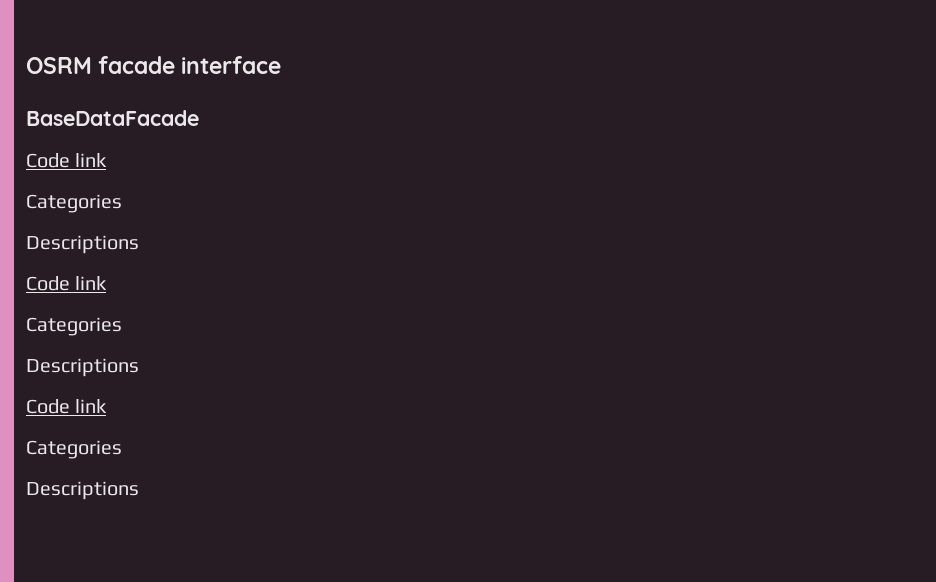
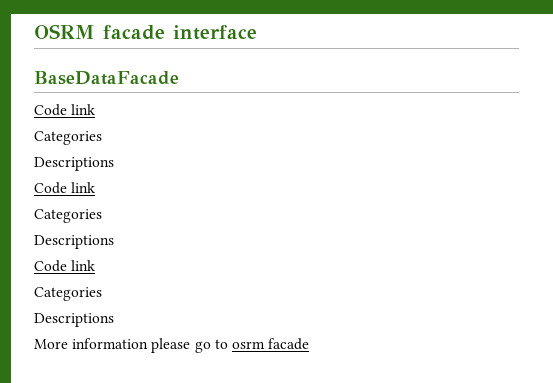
(139, 490) none -> [34,338,310,353] // More information please go to osrm facade

